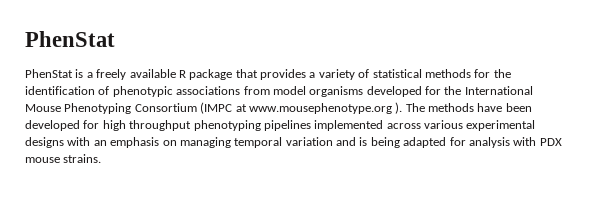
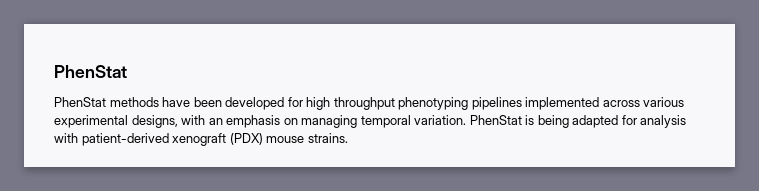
[75,69,511,80] [25,86,533,97] [25,102,425,114] is a freely available R package that provides a variety of statistical methods for the identification of phenotypic associations from model organisms developed for the International Mouse Phenotyping Consortium (IMPC at www.mousephenotype.org ). The -> (106, 102) none
[25,137,64,148] designs -> [131,115,178,128] designs,
[285,137,356,146] variation and -> [414,115,522,125] variation. PhenStat
[539,138,562,146] PDX -> [81,133,263,146] patient-derived xenograft (PDX)

